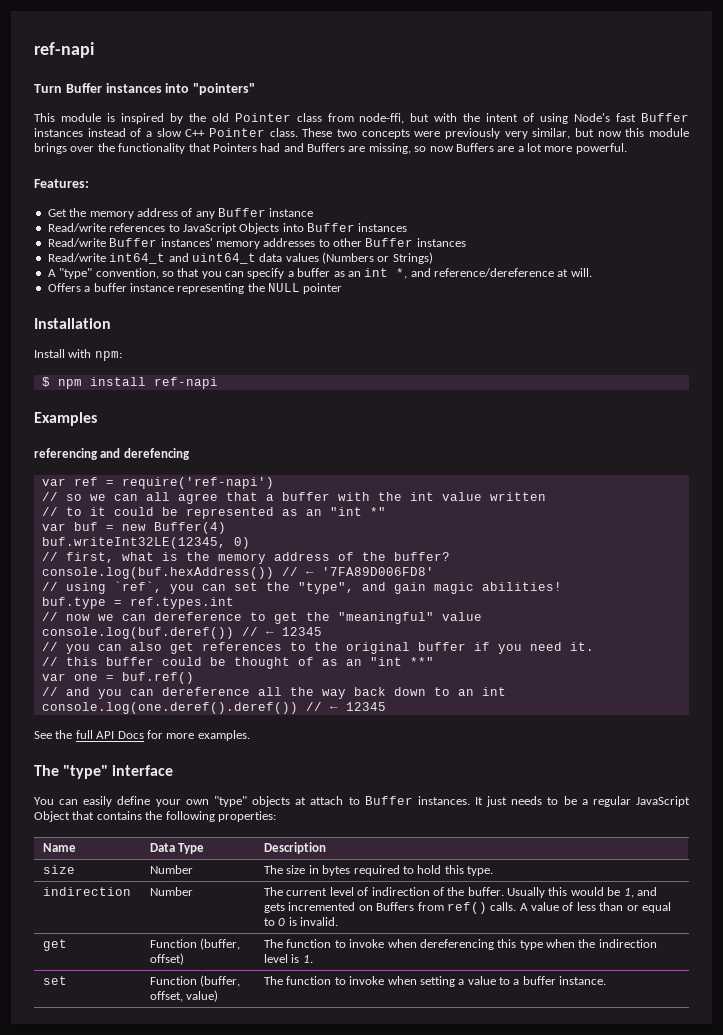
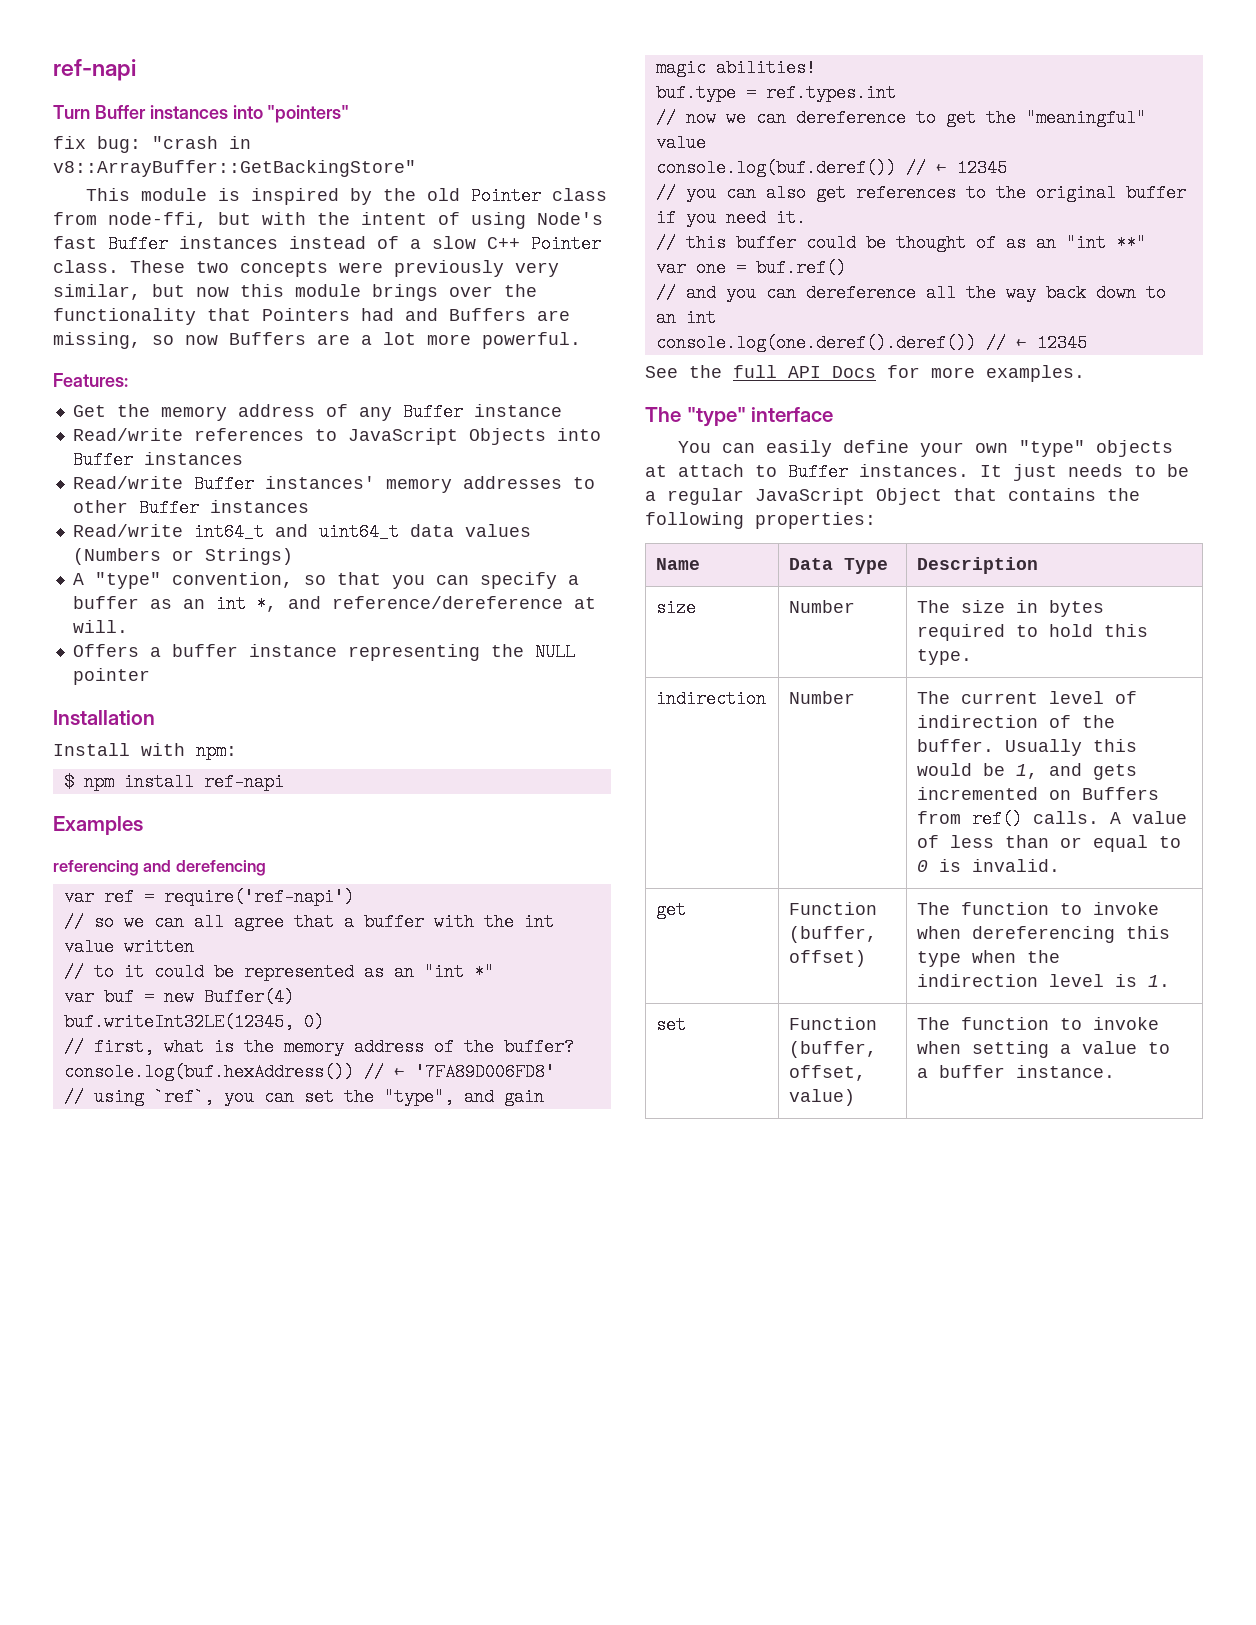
(256, 89) none -> [53,136,251,153] [53,160,416,177] // fix bug: "crash in v8::ArrayBuffer::GetBackingStore"

